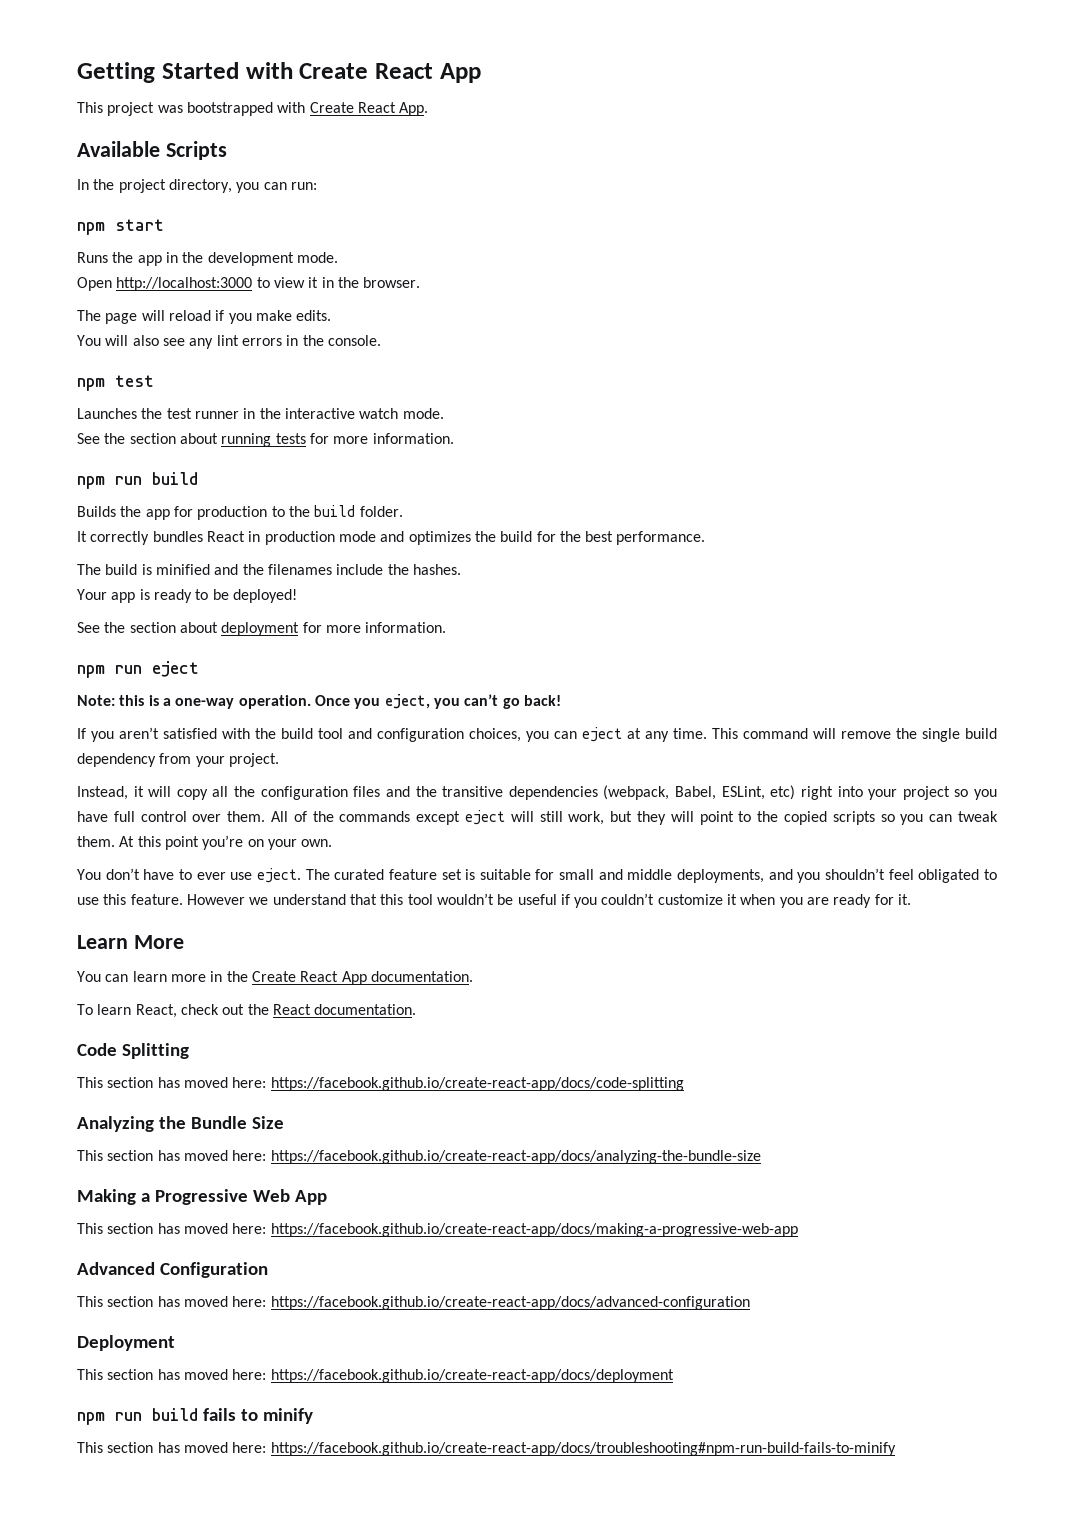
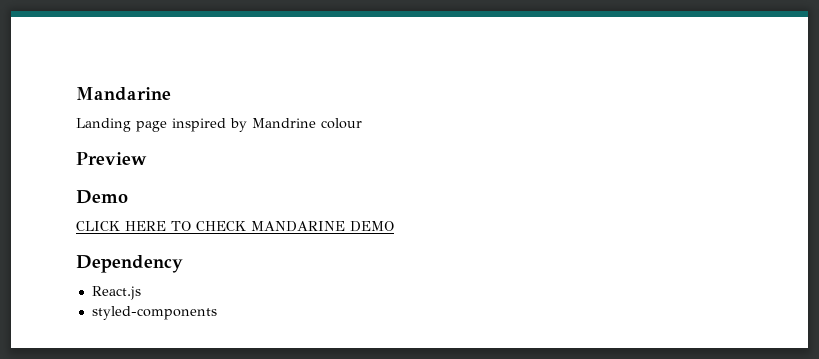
[77,62,481,83] [77,102,429,116] [77,141,227,160] [77,179,317,193] [77,219,164,235] [77,252,338,266] [77,277,421,291] [77,310,332,324] [77,335,381,349] [77,375,154,391] [77,408,444,419] [77,433,454,447] [77,472,198,489] [77,505,403,520] [77,531,706,545] [77,564,461,575] [77,589,297,603] [77,622,447,636] [77,661,199,678] [77,694,561,709] [77,727,997,742] [77,753,279,767] [77,785,997,800] [77,810,998,825] [77,835,333,850] [77,868,998,883] [77,893,912,908] [77,935,184,949] [77,971,473,985] [77,1004,417,1018] [77,1043,189,1059] [77,1077,684,1091] [77,1116,284,1132] [77,1150,761,1164] [77,1189,327,1205] [77,1223,798,1237] [77,1262,268,1278] [77,1296,750,1310] [77,1335,175,1351] [77,1369,674,1383] [77,1408,313,1425] [77,1442,896,1456] Getting Started with Create React App // This project was bootstrapped with Create React App. // Available Scripts // In the project directory, you can run: // npm start // Runs the app in the development mode. // Open http://localhost:3000 to view it in the browser. // The page will reload if you make edits. // You will also see any lint errors in the console. // npm test // Launches the test runner in the interactive watch mode. // See the section about running tests for more information. // npm run build // Builds the app for production to the build folder. // It correctly bundles React in production mode and optimizes the build for the best performance. // The build is minified and the filenames include the hashes. // Your app is ready to be deployed! // See the section about deployment for more information. // npm run eject // Note: this is a one-way operation. Once you eject, you can’t go back! // If you aren’t satisfied with the build tool and configuration choices, you can eject at any time. This command will remove the single build dependency from your project. // Instead, it will copy all the configuration files and the transitive dependencies (webpack, Babel, ESLint, etc) right into your project so you have full control over them. All of the commands except eject will still work, but they will point to the copied scripts so you can tweak them. At this point you’re on your own. // You don’t have to ever use eject. The curated feature set is suitable for small and middle deployments, and you shouldn’t feel obligated to use this feature. However we understand that this tool wouldn’t be useful if you couldn’t customize it when you are ready for it. // Learn More // You can learn more in the Create React App documentation. // To learn React, check out the React documentation. // Code Splitting // This section has moved here: https://facebook.github.io/create-react-app/docs/code-splitting // Analyzing the Bundle Size // This section has moved here: https://facebook.github.io/create-react-app/docs/analyzing-the-bundle-size // Making a Progressive Web App // This section has moved here: https://facebook.github.io/create-react-app/docs/making-a-progressive-web-app // Advanced Configuration // This section has moved here: https://facebook.github.io/create-react-app/docs/advanced-configuration // Deployment // This section has moved here: https://facebook.github.io/create-react-app/docs/deployment // npm run build fails to minify // This section has moved here: https://facebook.github.io/create-react-app/docs/troubleshooting#npm-run-build-fails-to-minify -> [76,87,171,101] [76,118,362,132] [76,152,147,165] [76,190,128,204] [76,221,394,232] [76,255,183,273] [91,286,141,300] [91,306,217,320] Mandarine // Landing page inspired by Mandrine colour // Preview // Demo // CLICK HERE TO CHECK MANDARINE DEMO // Dependency // React.js // styled-components

